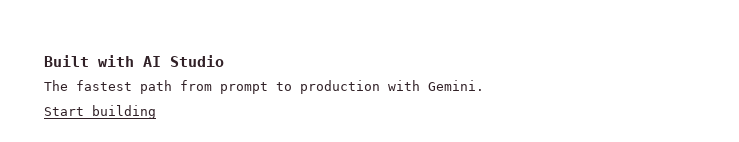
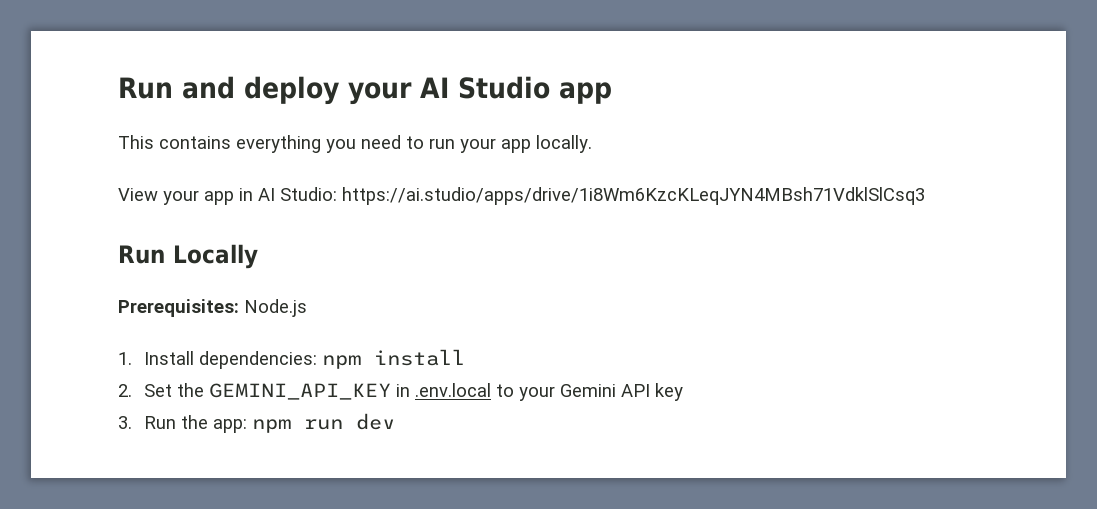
[44,55,224,67] [44,80,484,94] [44,105,156,119] Built with AI Studio // The fastest path from prompt to production with Gemini. // Start building -> [118,76,612,105] [118,135,592,153] [118,187,925,205] [118,244,258,269] [118,299,307,317] [118,349,465,369] [118,383,683,401] [118,413,395,433] Run and deploy your AI Studio app // This contains everything you need to run your app locally. // View your app in AI Studio: https://ai.studio/apps/drive/1i8Wm6KzcKLeqJYN4MBsh71VdklSlCsq3 // Run Locally // Prerequisites: Node.js // 1. Install dependencies: npm install // 2. Set the GEMINI_API_KEY in .env.local to your Gemini API key // 3. Run the app: npm run dev

